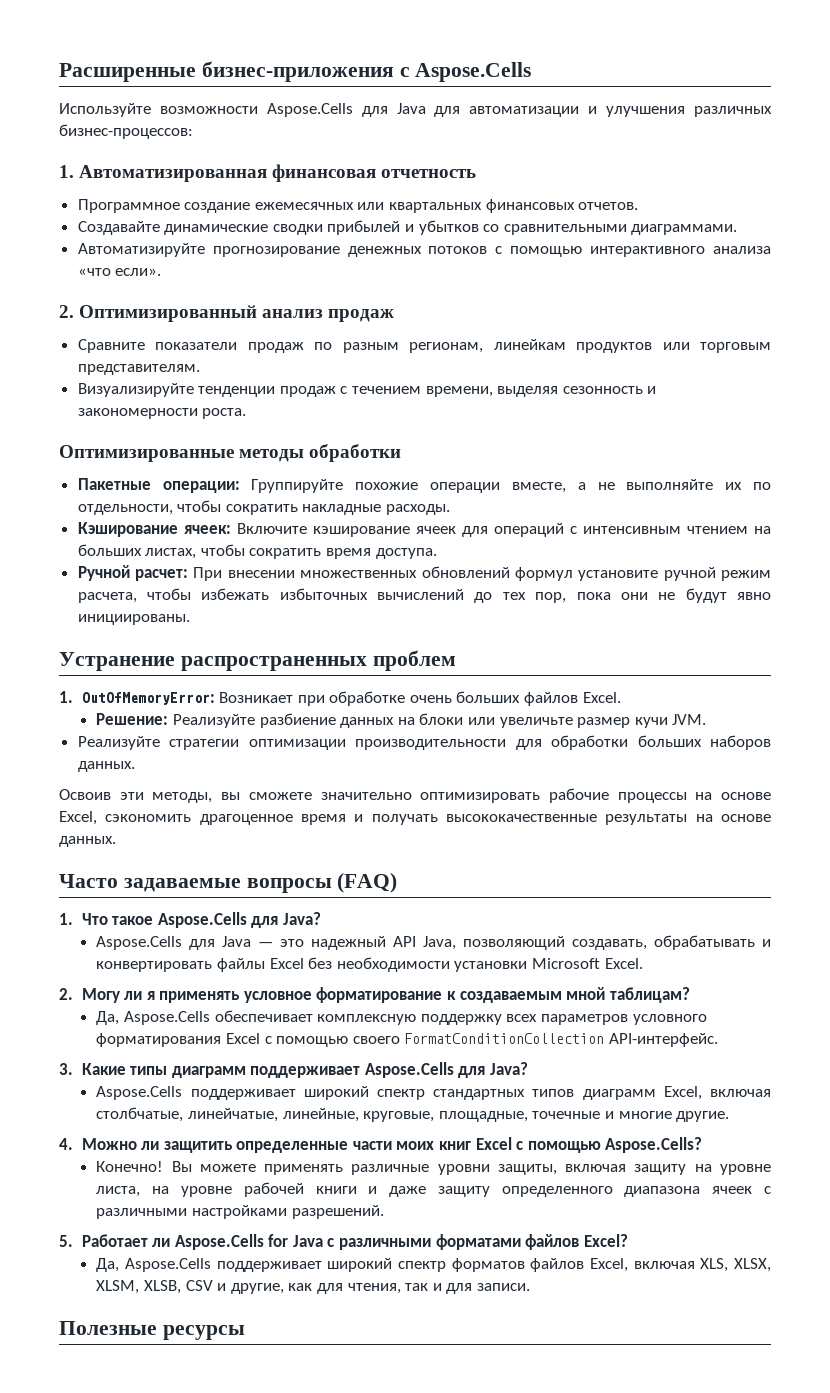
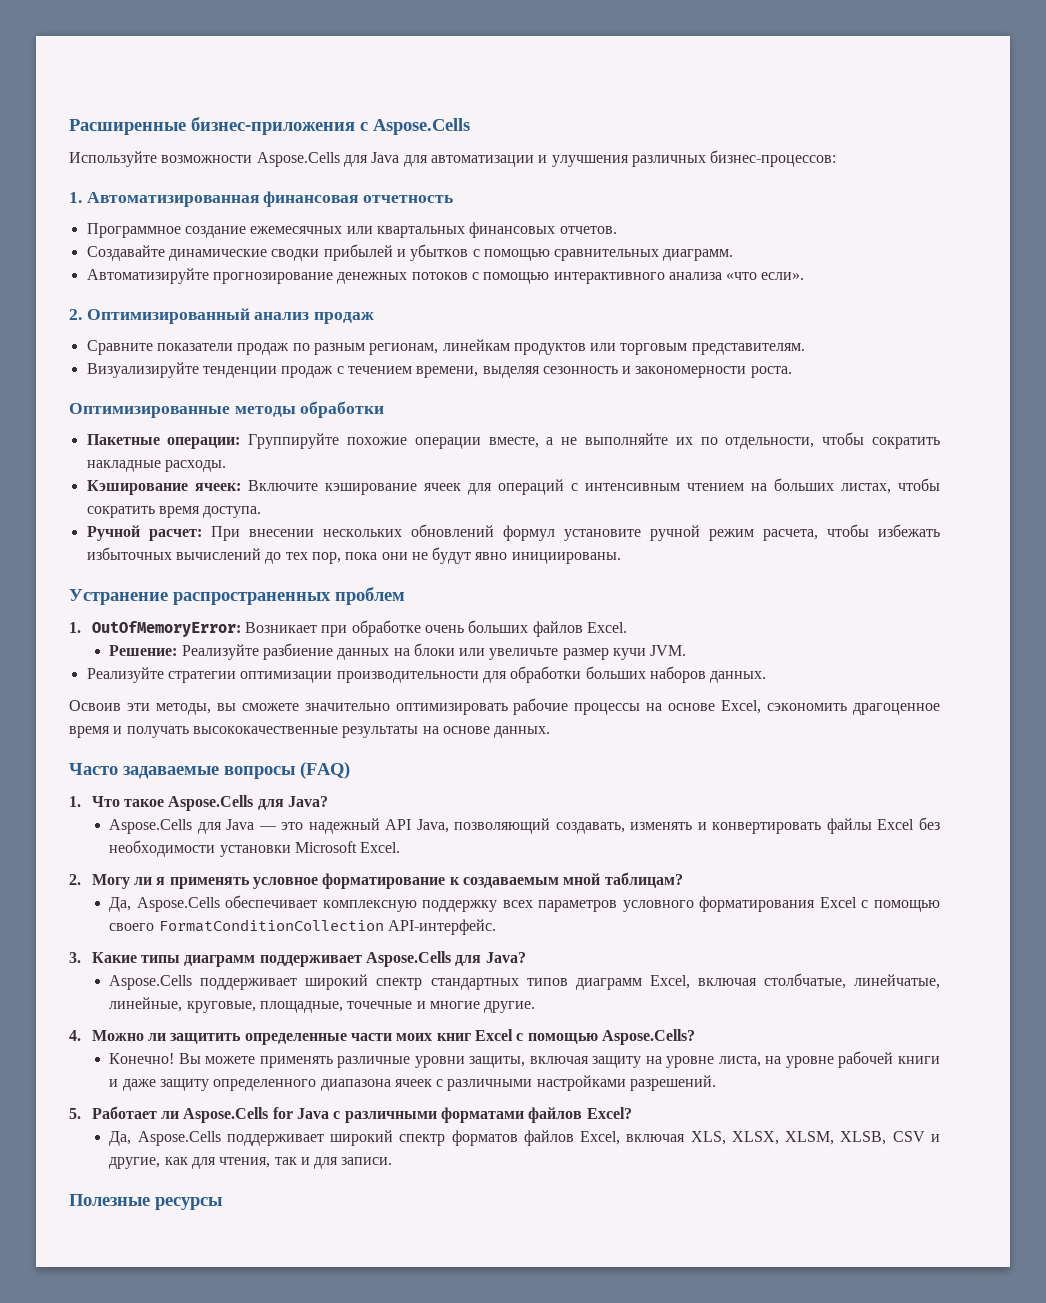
[483,224,738,235] со сравнительными диаграммами. -> [472,249,734,261] с помощью сравнительных диаграмм.
[300,570,418,578] множественных -> [322,529,402,537] нескольких
[654,935,756,950] обрабатывать -> [630,822,693,830] изменять

